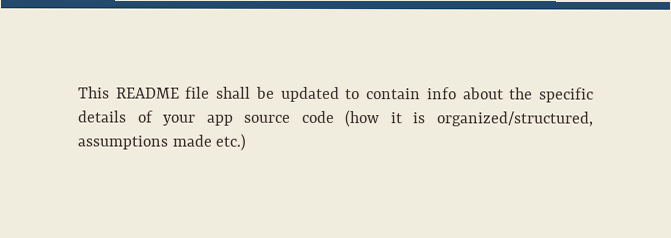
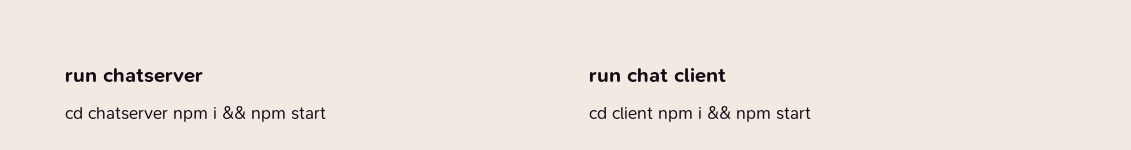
[78,86,595,103] [77,110,594,128] [77,133,247,151] This README file shall be updated to contain info about the specific details of your app source code (how it is organized/structured, assumptions made etc.) -> [65,68,203,83] [65,106,326,122] [589,67,726,83] [589,106,811,122] run chatserver // cd chatserver npm i && npm start // run chat client // cd client npm i && npm start

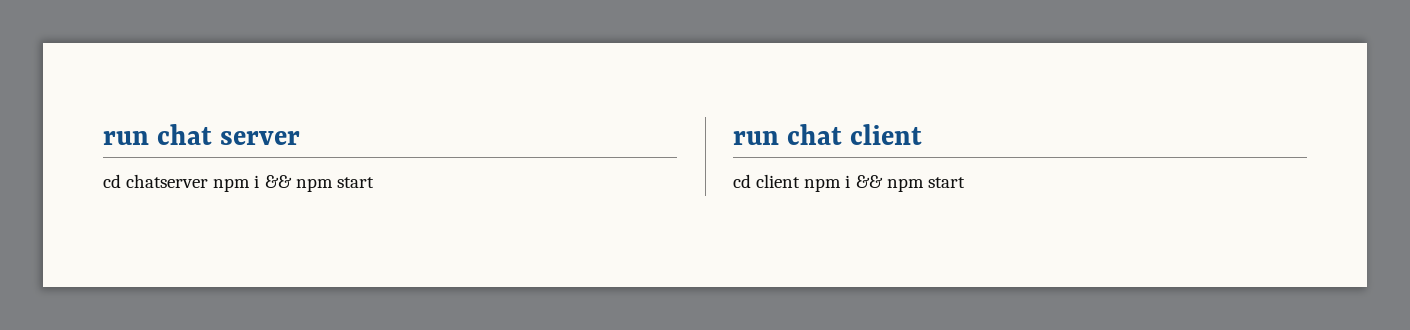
[65,68,203,83] run chatserver -> [103,124,301,145] run chat server

